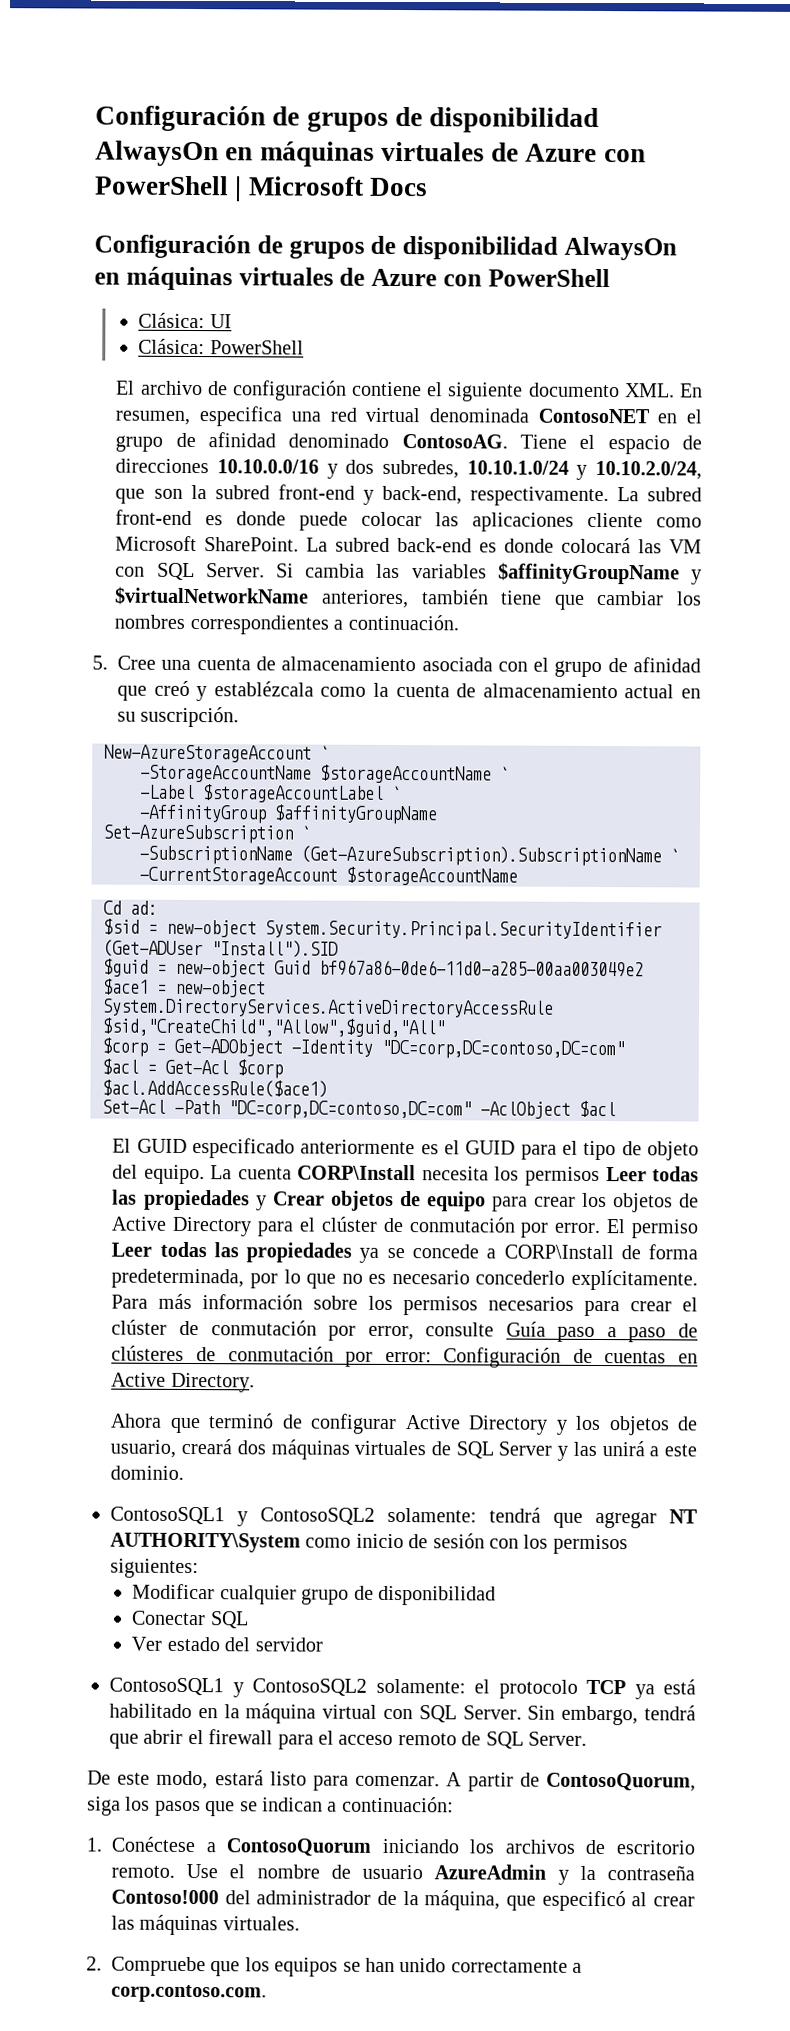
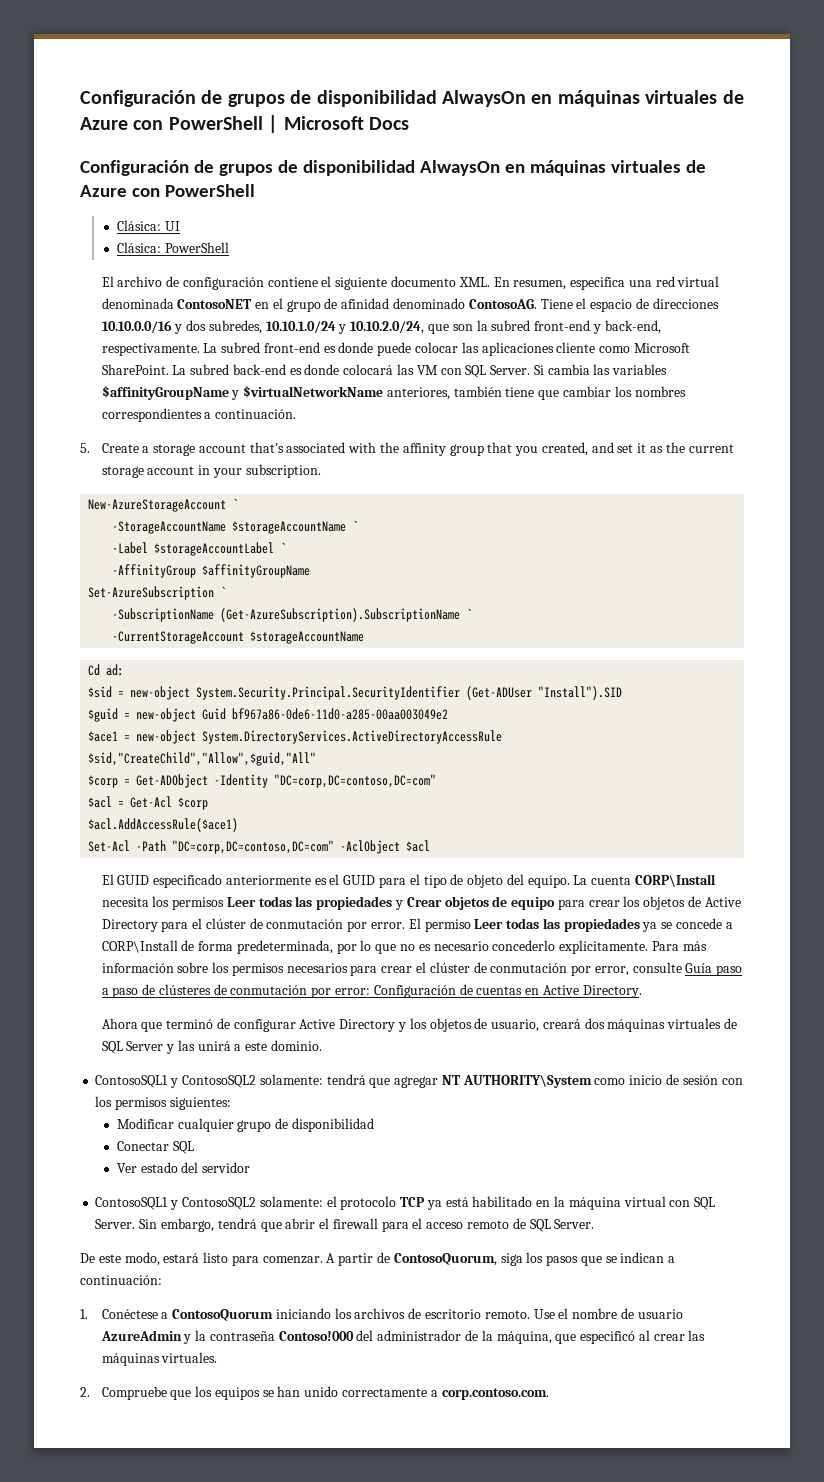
[117,655,701,678] [117,680,702,702] [117,706,240,728] Cree una cuenta de almacenamiento asociada con el grupo de afinidad que creó y establézcala como la cuenta de almacenamiento actual en su suscripción. -> [101,442,734,456] [101,464,321,478] Create a storage account that's associated with the affinity group that you created, and set it as the current storage account in your subscription.

